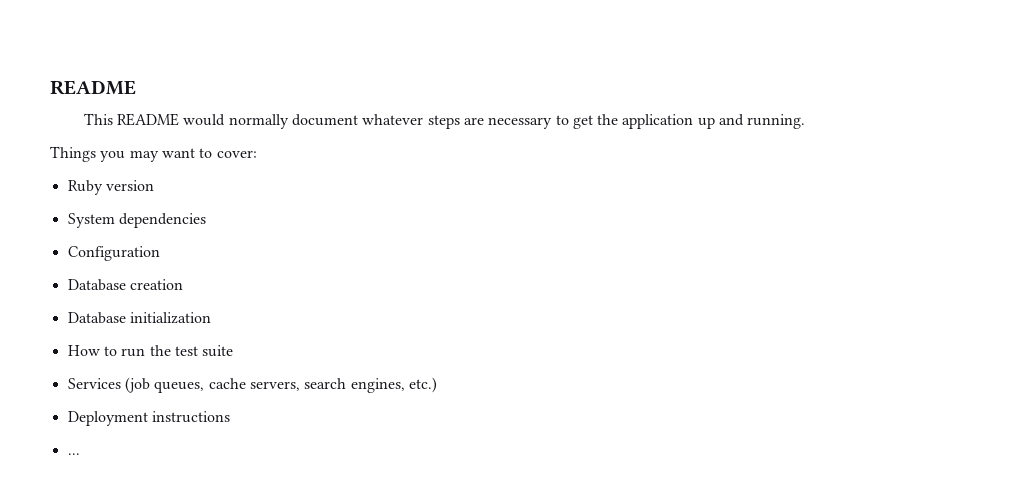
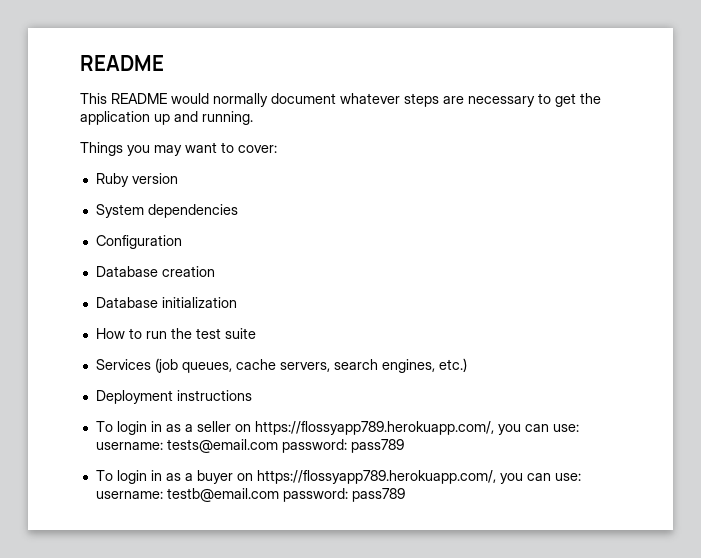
[67,453,80,455] ... -> [95,421,579,435] [95,439,404,453] [95,470,581,484] [95,488,405,502] To login in as a seller on https://flossyapp789.herokuapp.com/, you can use: username: tests@email.com password: pass789 // To login in as a buyer on https://flossyapp789.herokuapp.com/, you can use: username: testb@email.com password: pass789

